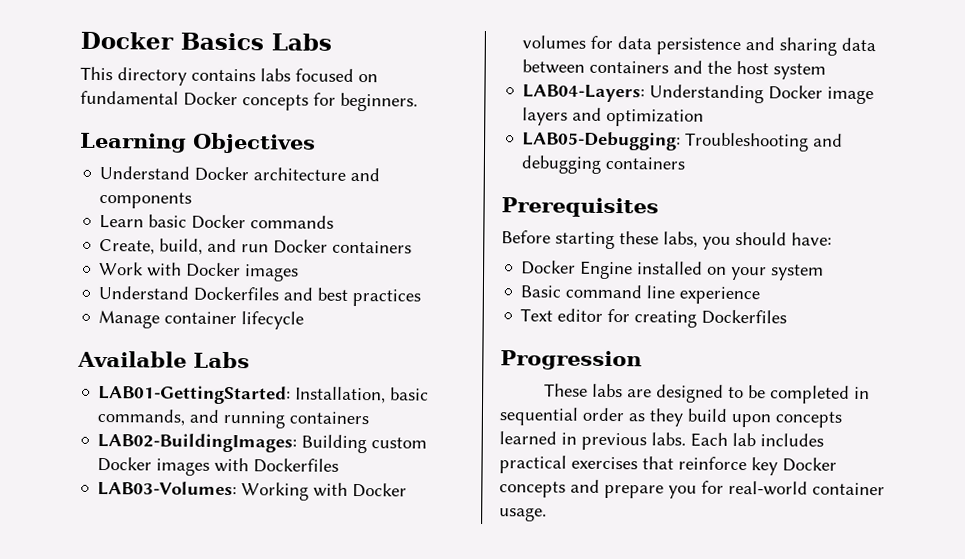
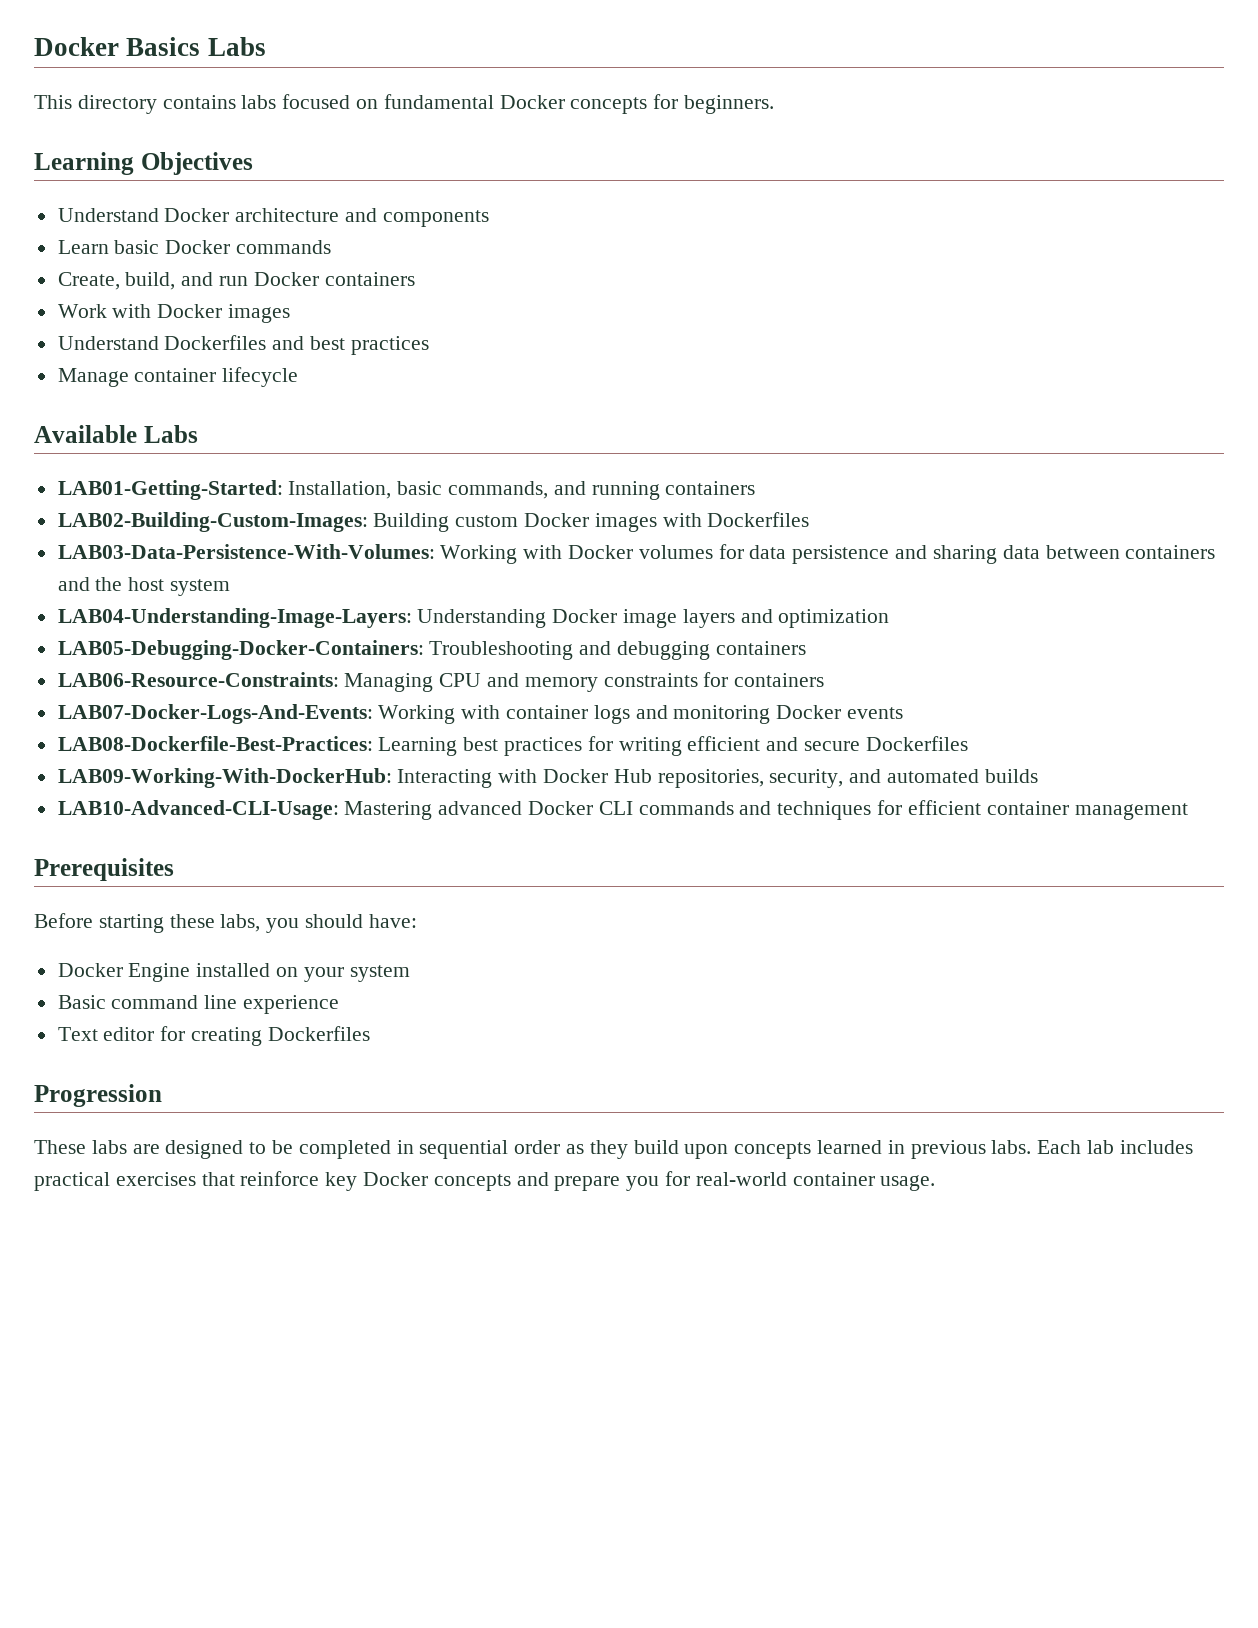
[98,384,292,405] LAB01-GettingStarted: -> [57,480,283,500] LAB01-Getting-Started:
[97,432,298,453] LAB02-BuildingImages: -> [57,512,368,532] LAB02-Building-Custom-Images:
[97,480,238,497] LAB03-Volumes: -> [57,544,435,559] LAB03-Data-Persistence-With-Volumes:
[522,84,646,103] LAB04-Layers: -> [57,608,412,628] LAB04-Understanding-Image-Layers:
[522,131,682,151] LAB05-Debugging: -> [57,640,424,660] LAB05-Debugging-Docker-Containers:
(686, 163) none -> [57,672,825,692] [57,704,904,724] [57,736,968,756] [57,768,1038,788] [57,800,1188,820] // LAB06-Resource-Constraints: Managing CPU and memory constraints for containers // LAB07-Docker-Logs-And-Events: Working with container logs and monitoring Docker events // LAB08-Dockerfile-Best-Practices: Learning best practices for writing efficient and secure Dockerfiles // LAB09-Working-With-DockerHub: Interacting with Docker Hub repositories, security, and automated builds // LAB10-Advanced-CLI-Usage: Mastering advanced Docker CLI commands and techniques for efficient container management

